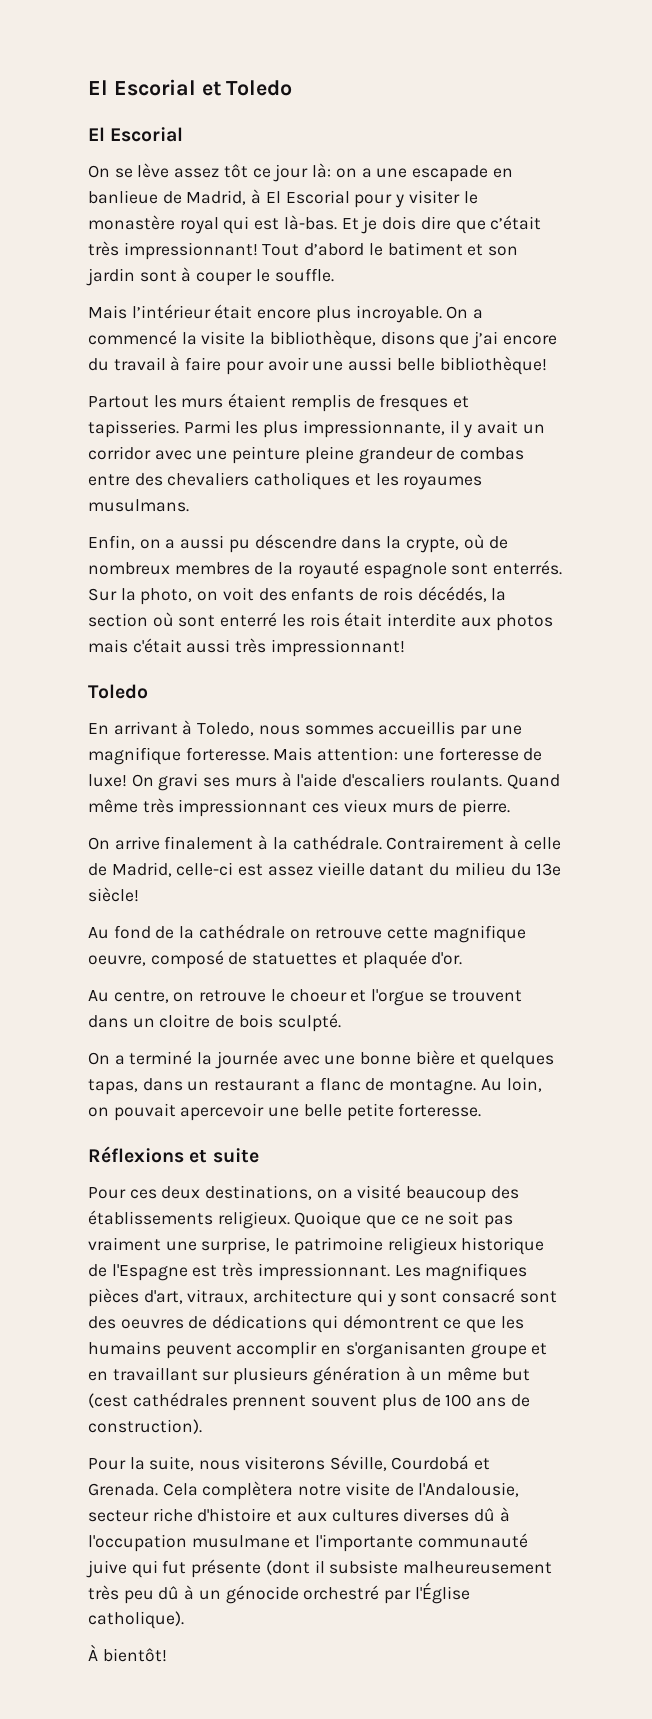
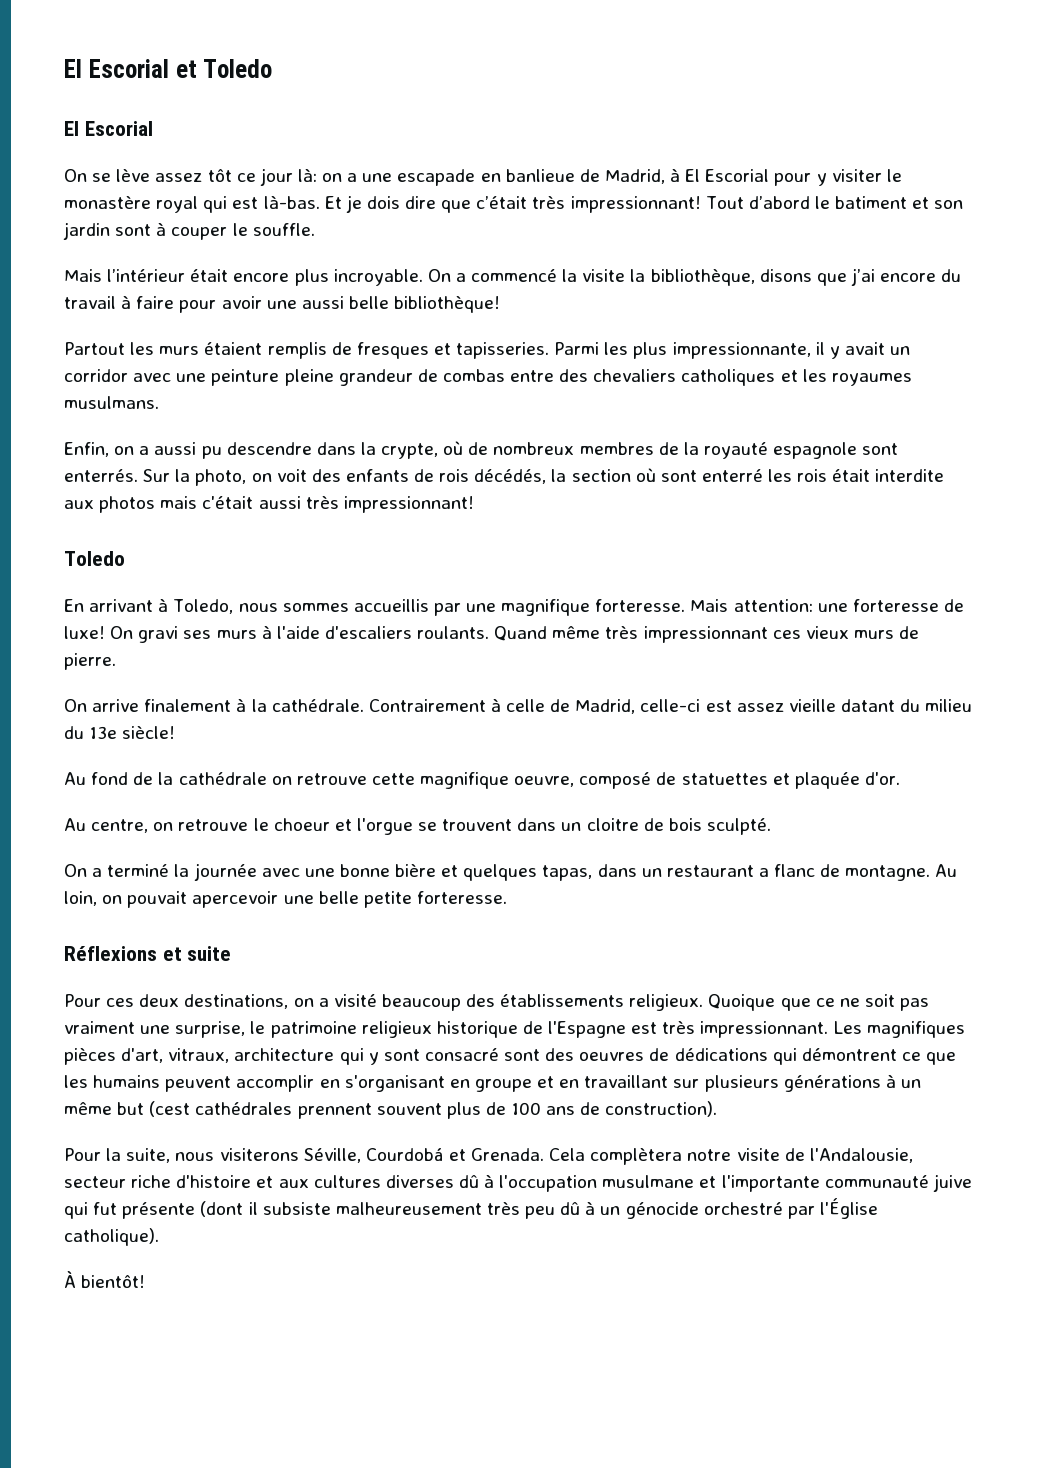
[254,534,337,549] déscendre -> [226,442,312,455] descendre
[345,1341,466,1359] s'organisanten -> [344,1075,470,1092] s'organisant en
[312,1366,401,1385] génération -> [783,1075,881,1092] générations

